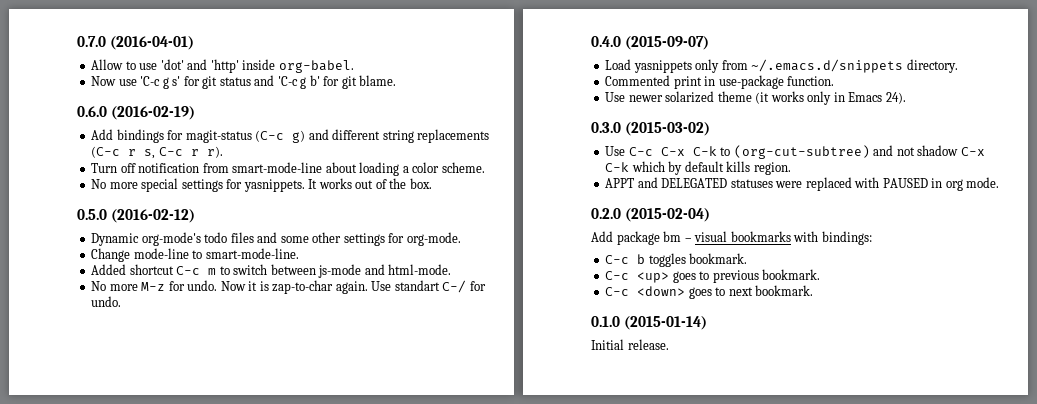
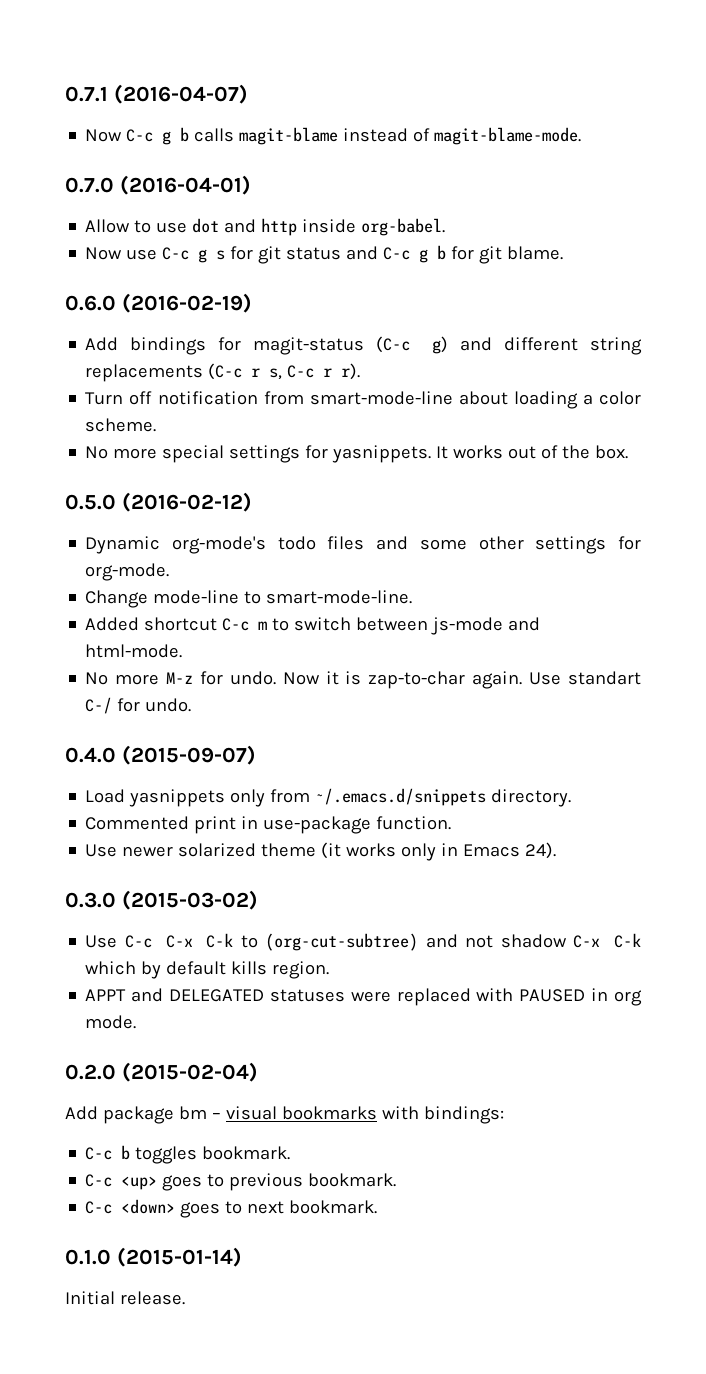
(77, 41) none -> [65,84,248,104] [85,127,582,145] 0.7.1 (2016-04-07) // Now C-c g b calls magit-blame instead of magit-blame-mode. //
[160,59,239,73] 'dot' and 'http' -> [192,218,298,236] dot and http
[140,76,181,89] 'C-c g s' -> [162,247,226,263] C-c g s
[277,75,320,89] 'C-c g b' -> [383,245,447,263] C-c g b

